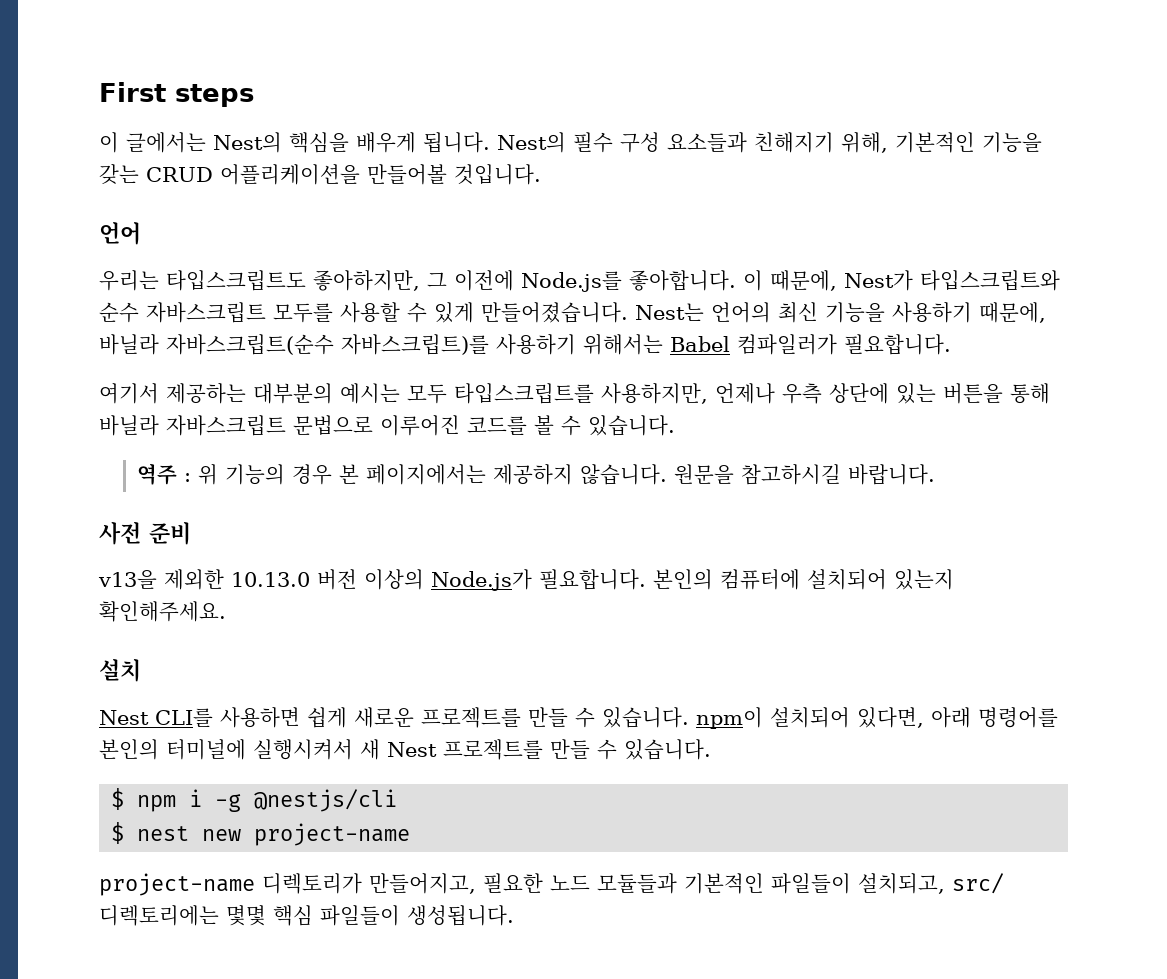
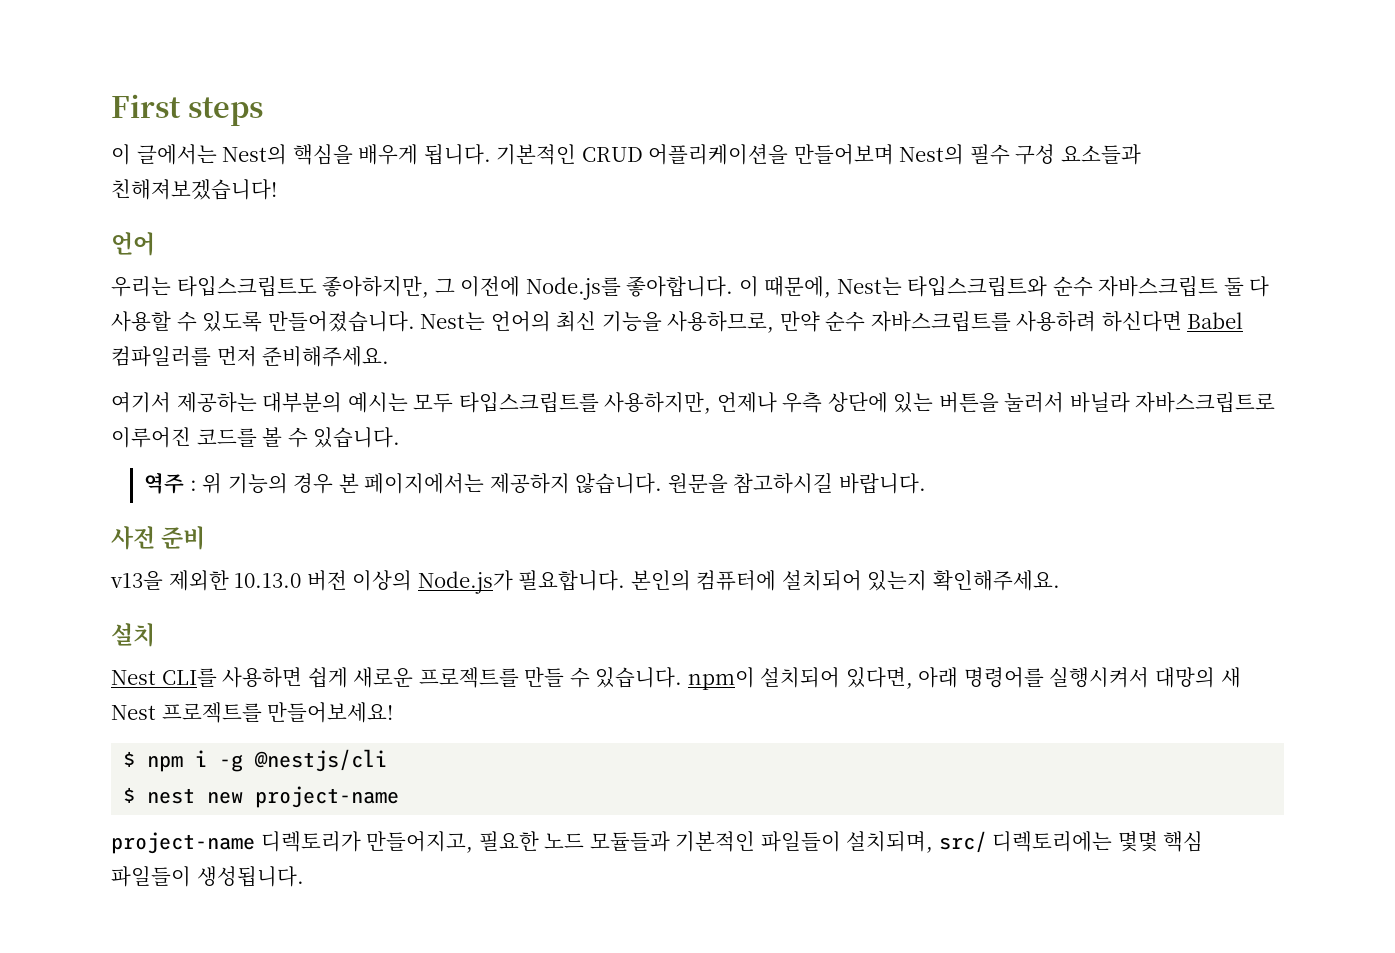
[497,132,1042,153] [99,164,541,185] Nest의 필수 구성 요소들과 친해지기 위해, 기본적인 기능을 갖는 CRUD 어플리케이션을 만들어볼 것입니다. -> [496,144,1141,165] [111,179,277,200] 기본적인 CRUD 어플리케이션을 만들어보며 Nest의 필수 구성 요소들과 친해져보겠습니다!
[844,270,913,291] Nest가 -> [836,277,902,295] Nest는
[273,303,333,323] 모두를 -> [1223,276,1270,297] 둘 다
[434,302,474,323] 있게 -> [202,311,263,332] 있도록
[892,302,1046,323] [99,334,951,355] 사용하기 때문에, 바닐라 자바스크립트(순수 자바스크립트)를 사용하기 위해서는 Babel 컴파일러가 필요합니다. -> [667,311,1244,333] [111,346,390,367] 사용하므로, 만약 순수 자바스크립트를 사용하려 하신다면 Babel 컴파일러를 먼저 준비해주세요.
[1010,383,1050,404] [99,415,373,436] 통해 바닐라 자바스크립트 문법으로 -> [1004,392,1276,413] 눌러서 바닐라 자바스크립트로
[99,739,711,760] 본인의 터미널에 실행시켜서 새 Nest 프로젝트를 만들 수 있습니다. -> [1049,667,1241,688] [111,702,394,723] 실행시켜서 대망의 새 Nest 프로젝트를 만들어보세요!
[858,873,945,894] 설치되고, -> [846,831,934,853] 설치되며,

